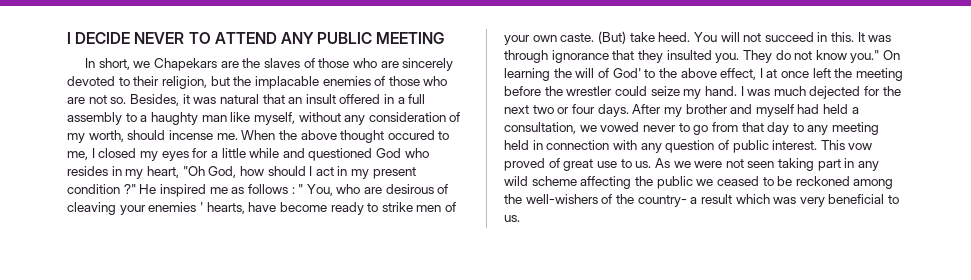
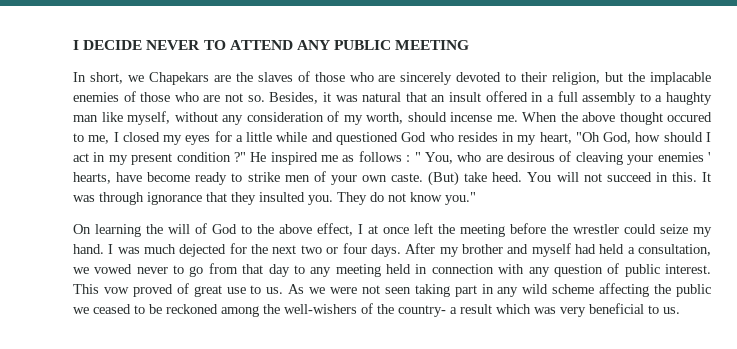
(880, 56) none -> (476, 198) //
[612,68,641,78] God' -> [212,224,237,234] God

